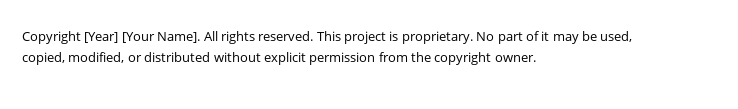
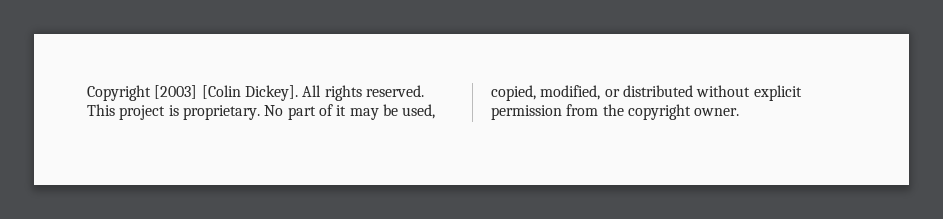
[84,32,201,43] [Year] [Your Name]. -> [154,85,298,101] [2003] [Colin Dickey].

